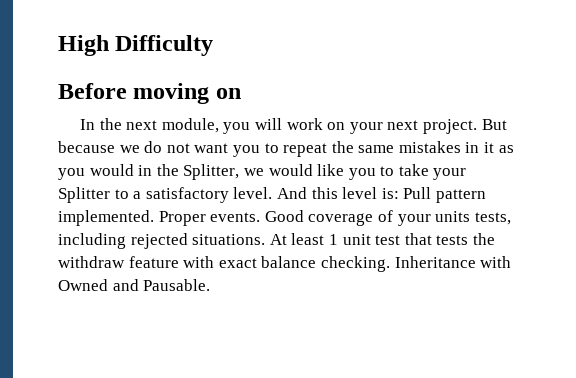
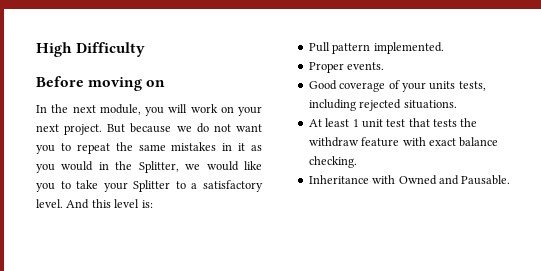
(399, 193) none -> (153, 204) //
(154, 218) none -> (444, 48) //
(261, 217) none -> (385, 66) //
(266, 239) none -> (457, 104) //
(390, 264) none -> (357, 162) //

